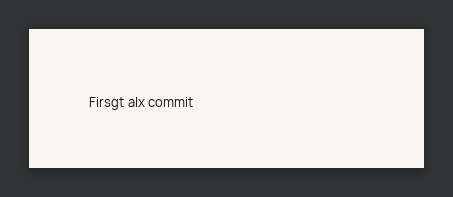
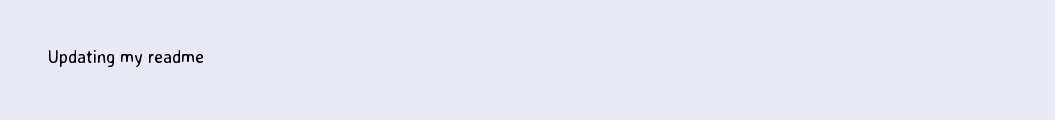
[89,97,194,110] Firsgt alx commit -> [48,50,204,67] Updating my readme

